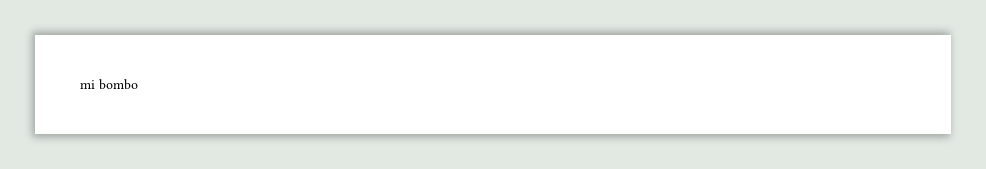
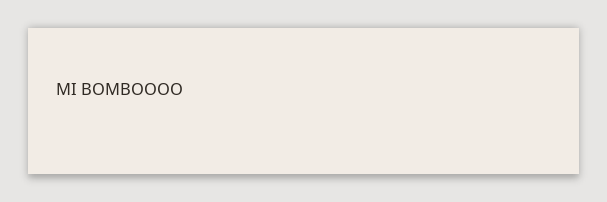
[80,79,138,90] mi bombo -> [56,83,184,95] MI BOMBOOOO

